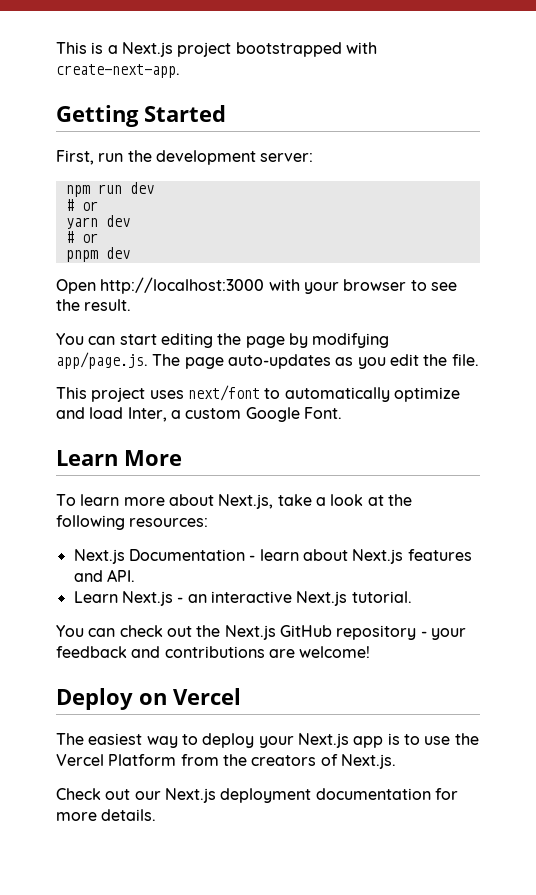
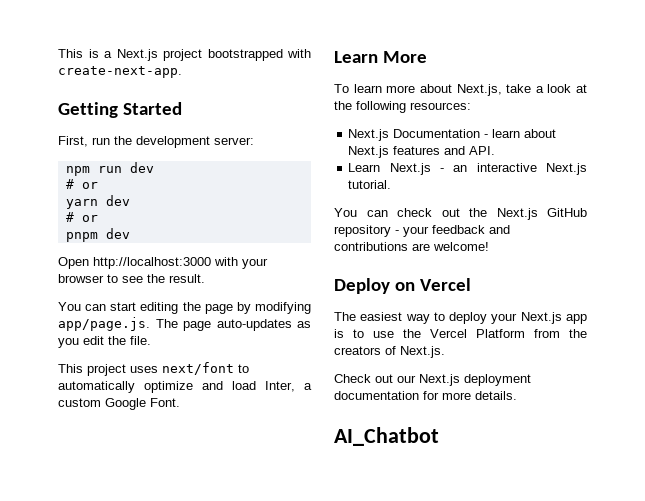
(157, 815) none -> [334,427,439,446] // AI_Chatbot

